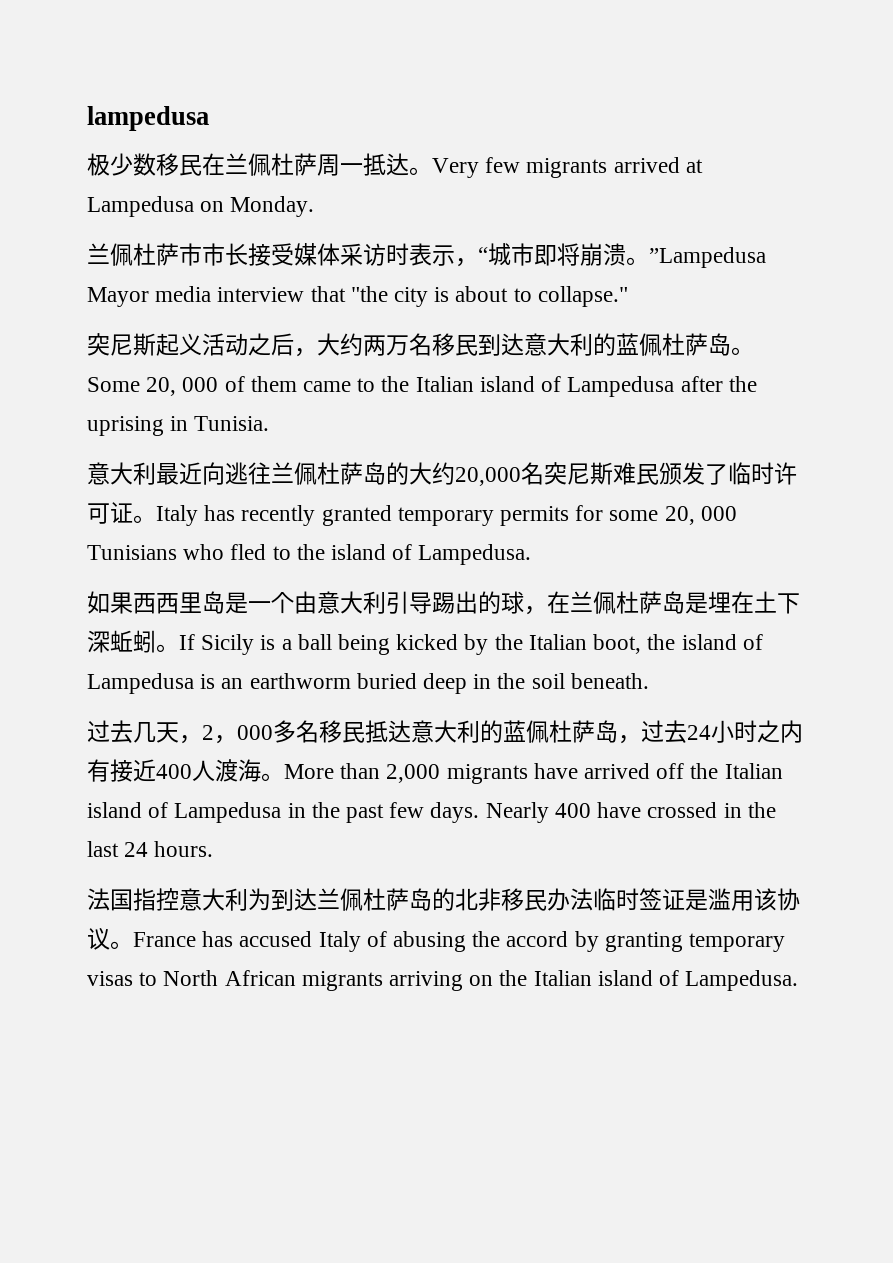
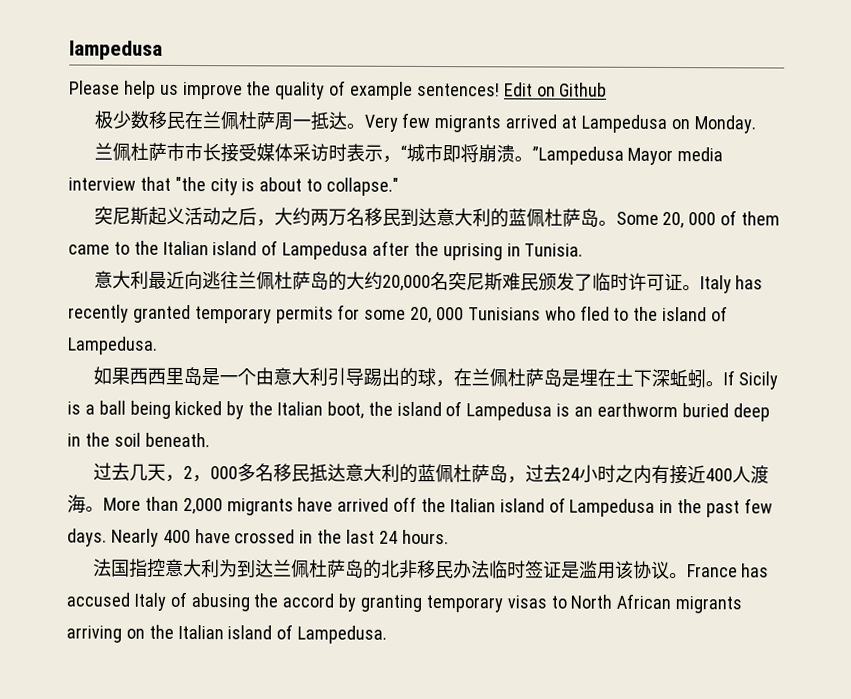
(209, 118) none -> [69,80,608,100] // Please help us improve the quality of example sentences! Edit on Github

